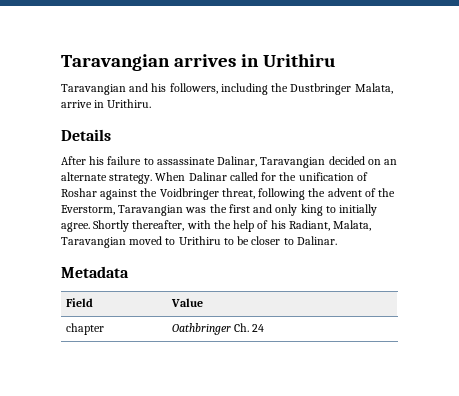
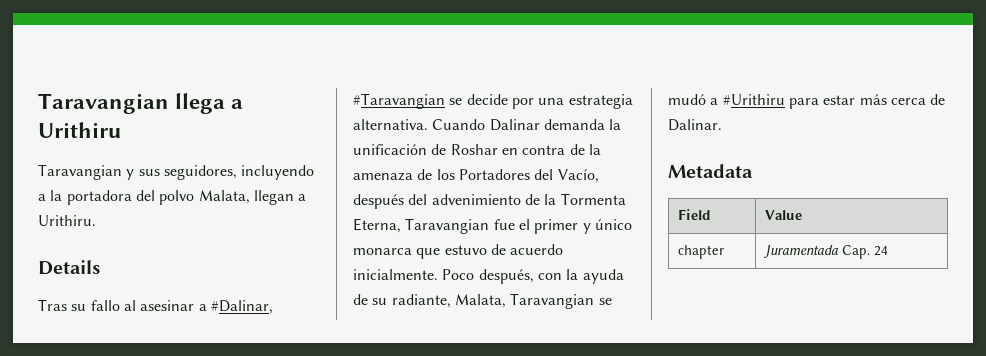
[61,54,259,71] Taravangian arrives in -> [38,93,244,114] Taravangian llega a
[129,83,393,95] [61,99,152,108] [61,129,111,141] [61,156,398,168] [61,172,368,184] [61,188,396,200] [61,204,378,216] [61,220,372,232] [61,236,294,248] and his followers, including the Dustbringer Malata, arrive in Urithiru. // Details // After his failure to assassinate Dalinar, Taravangian decided on an alternate strategy. When Dalinar called for the unification of Roshar against the Voidbringer threat, following the advent of the Everstorm, Taravangian was the first and only king to initially agree. Shortly thereafter, with the help of his Radiant, Malata, Taravangian moved to Urithiru to be closer to -> [126,165,315,180] [38,190,307,205] [38,215,96,226] [38,260,100,275] [38,299,273,314] [353,93,633,109] [353,119,622,131] [353,144,601,155] [353,169,599,183] [353,193,626,209] [353,218,632,234] [353,244,564,259] [353,269,624,284] [353,293,612,309] [668,94,946,109] y sus seguidores, incluyendo a la portadora del polvo Malata, llegan a Urithiru. // Details // Tras su fallo al asesinar a #Dalinar, #Taravangian se decide por una estrategia alternativa. Cuando Dalinar demanda la unificación de Roshar en contra de la amenaza de los Portadores del Vacío, después del advenimiento de la Tormenta Eterna, Taravangian fue el primer y único monarca que estuvo de acuerdo inicialmente. Poco después, con la ayuda de su radiante, Malata, Taravangian se mudó a #Urithiru para estar más cerca de
[171,323,250,335] Oathbringer Ch. -> [762,245,870,259] Juramentada Cap.

